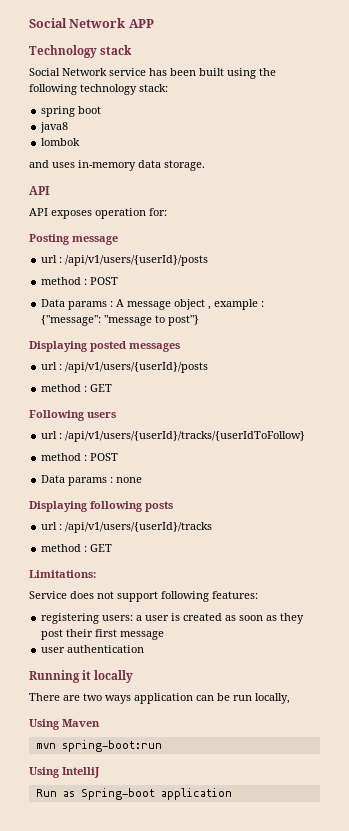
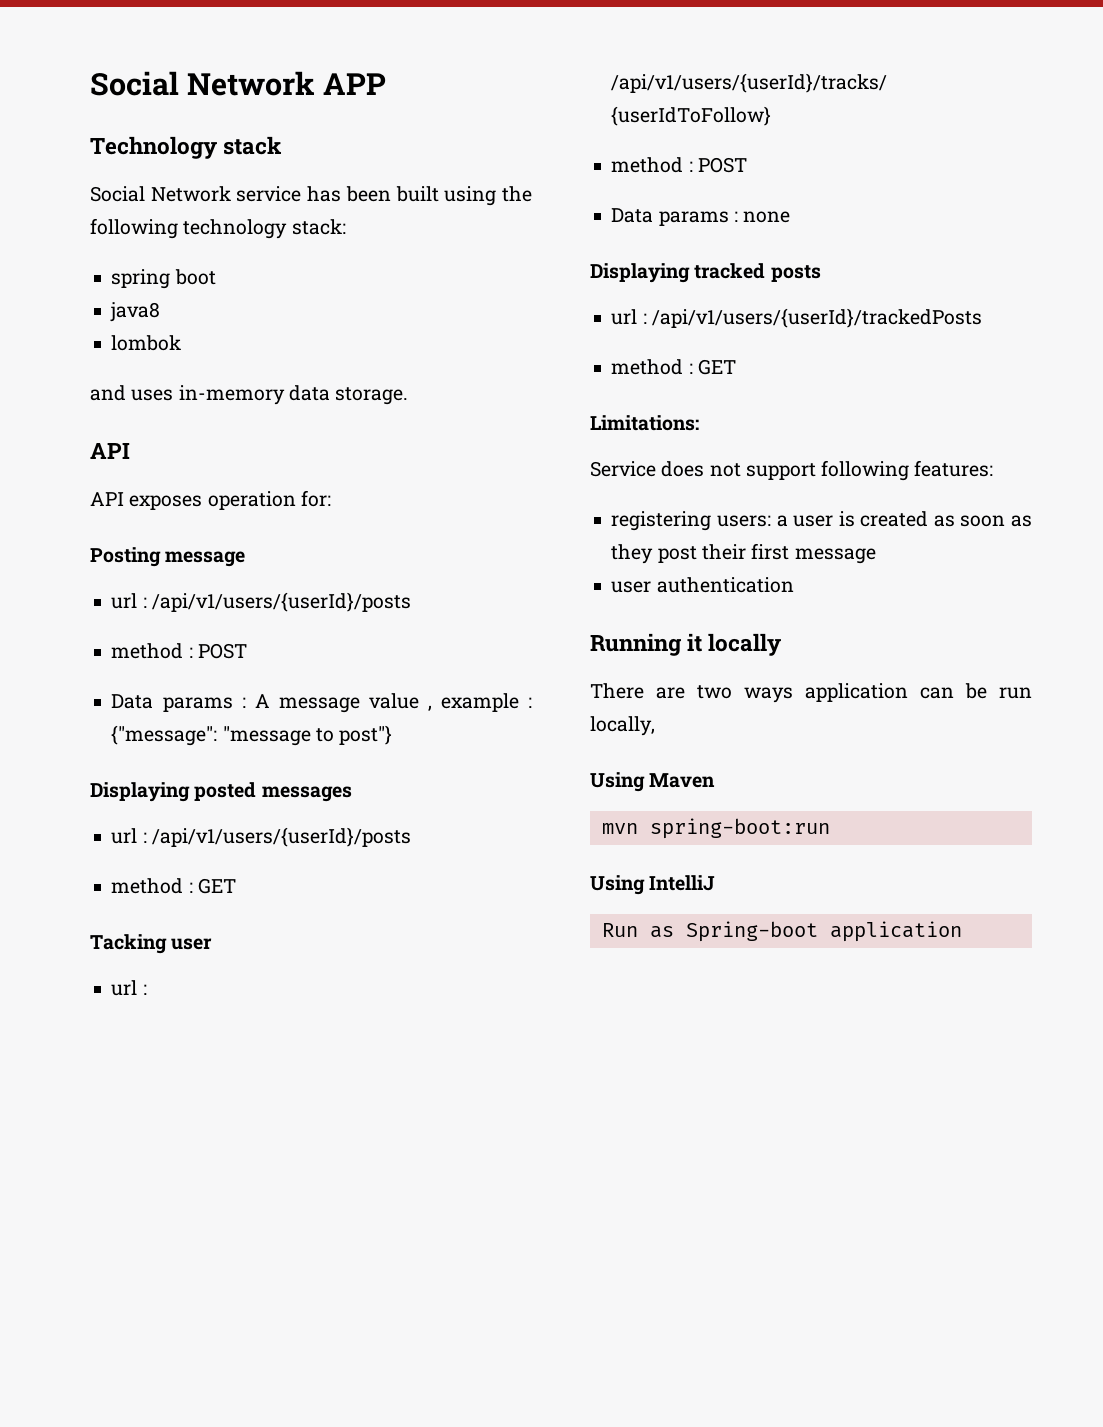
[174,299,206,310] object -> [368,693,419,709] value
[29,410,116,421] Following users -> [90,934,213,954] Tacking user
[90,501,143,512] following -> [694,263,766,279] tracked
[65,522,213,533] /api/v1/users/{userId}/tracks -> [651,308,982,328] /api/v1/users/{userId}/trackedPosts

